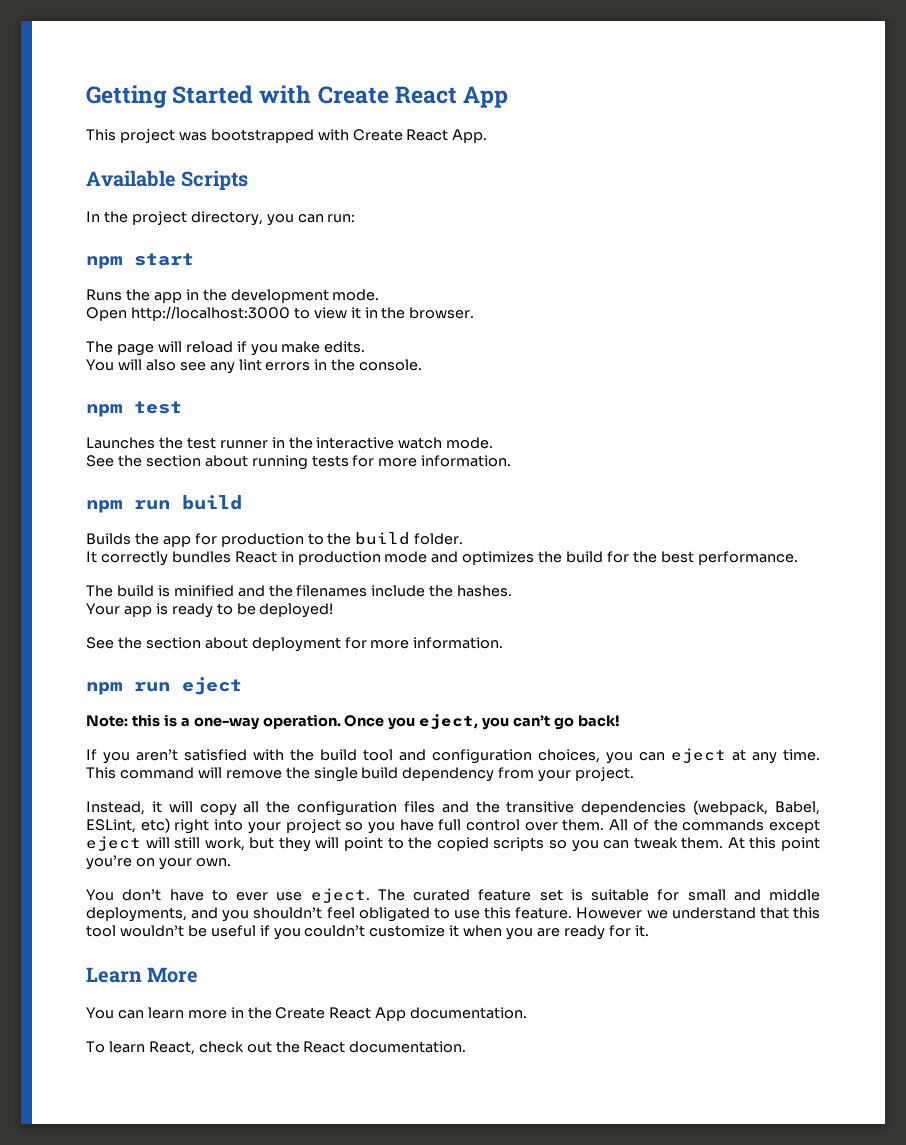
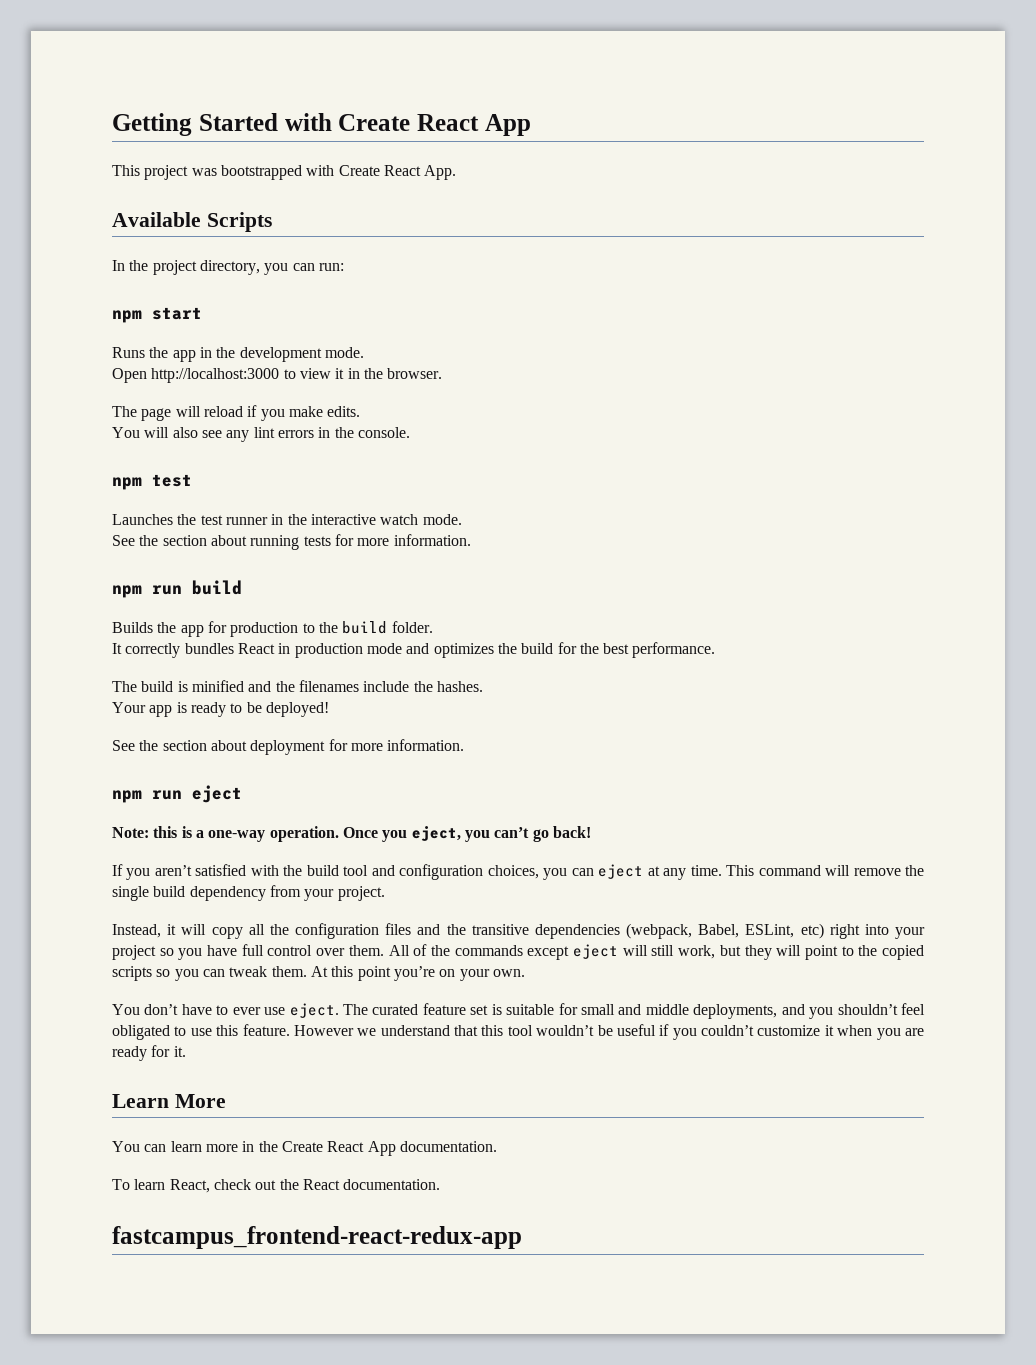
(467, 1047) none -> [112,1226,522,1249] // fastcampus_frontend-react-redux-app

